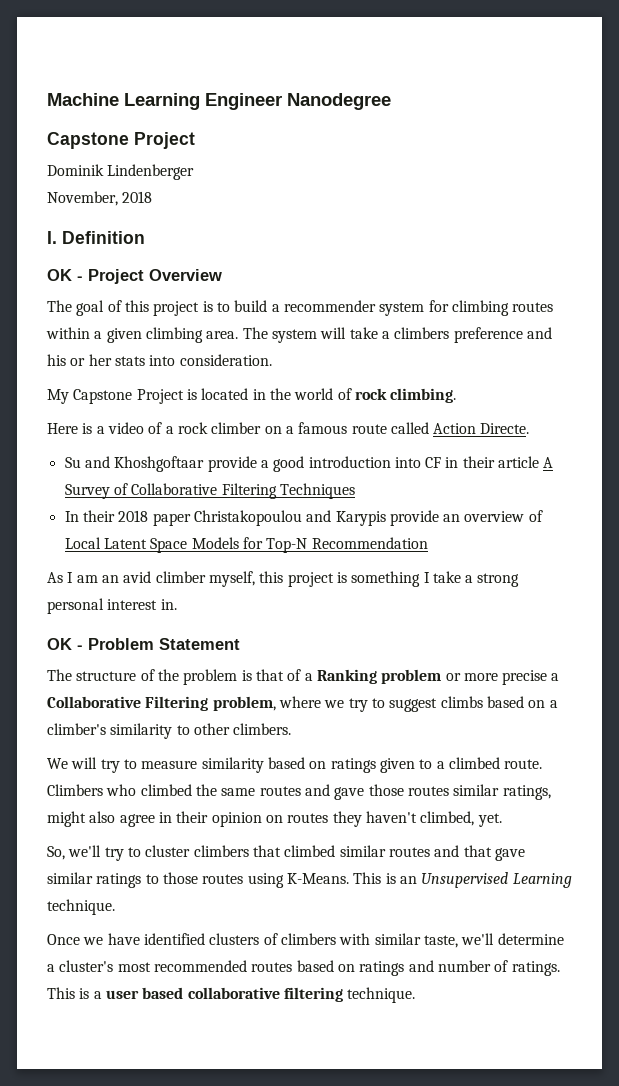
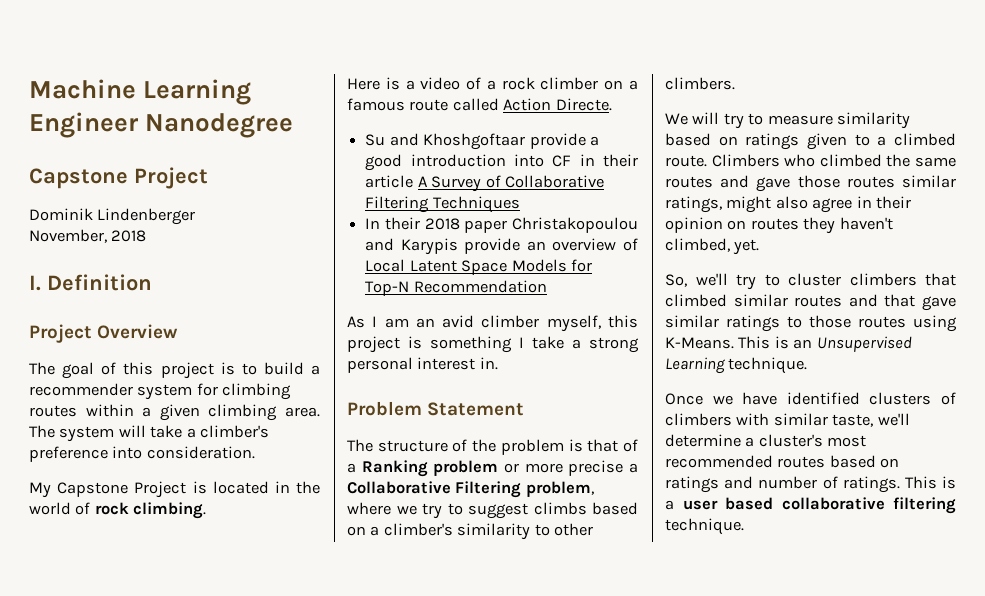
[47,269,83,281] OK - -> (152, 282) none
[394,327,552,343] [47,354,145,366] climbers preference and his or her stats -> [200,425,270,438] [29,446,108,462] climber's preference
[47,638,83,650] OK - -> (498, 363) none

